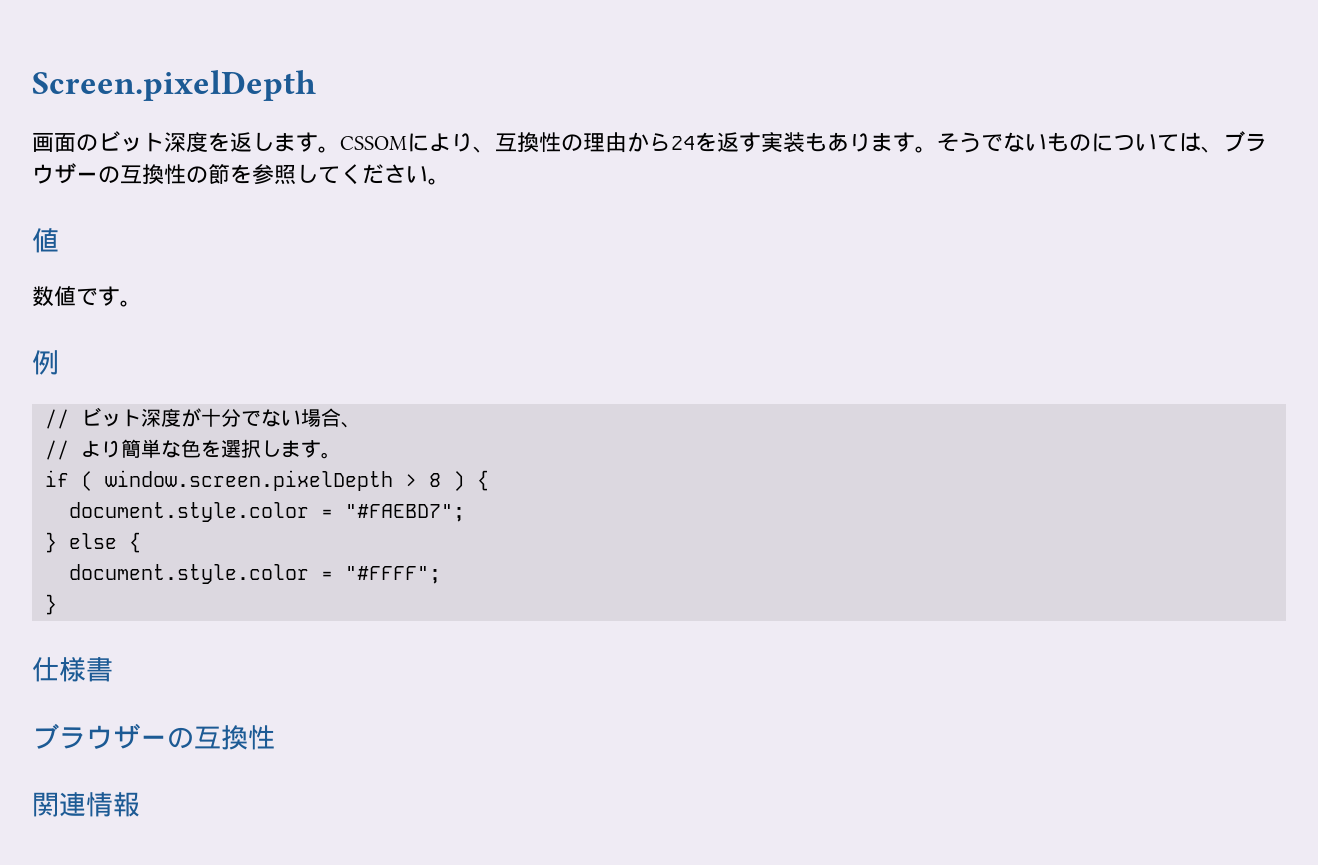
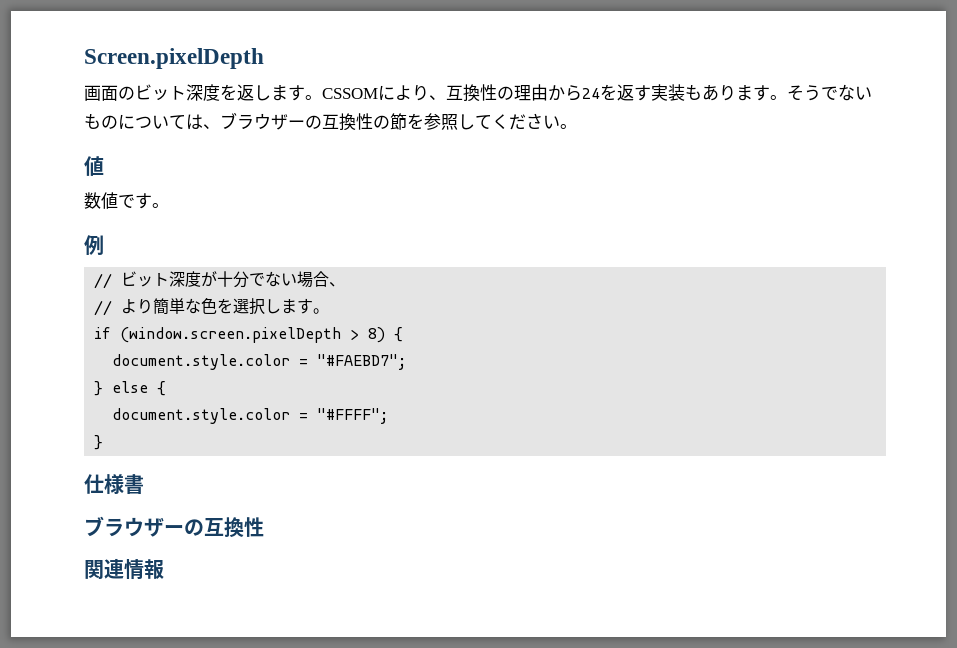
[80,470,465,491] ( window.screen.pixelDepth > 8 ) -> [120,327,386,343] (window.screen.pixelDepth > 8)

